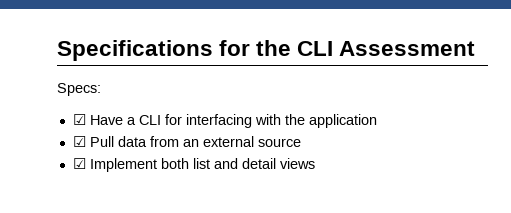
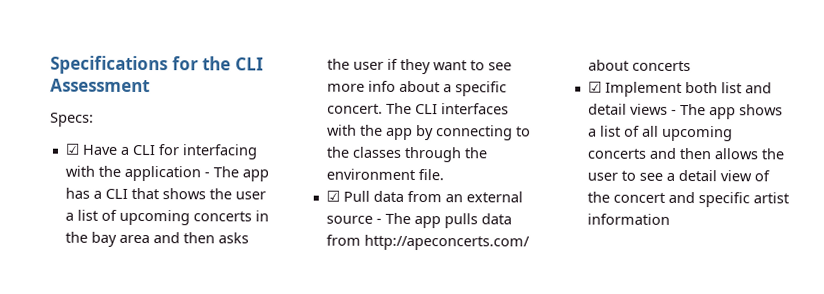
(377, 121) none -> [203,166,269,182] [64,187,266,200] [64,209,269,226] [64,231,249,247] [326,58,512,75] [326,80,507,97] [326,102,509,115] [326,124,531,141] [325,146,487,163] [325,168,444,181] - The app has a CLI that shows the user a list of upcoming concerts in the bay area and then asks the user if they want to see more info about a specific concert. The CLI interfaces with the app by connecting to the classes through the environment file.
(301, 142) none -> [375,212,512,229] [325,234,530,251] [587,59,691,72] - The app pulls data from http://apeconcerts.com/ about concerts
(315, 163) none -> [670,103,783,120] [587,125,733,142] [586,147,784,160] [586,169,770,182] [586,191,789,208] [586,213,670,225] - The app shows a list of all upcoming concerts and then allows the user to see a detail view of the concert and specific artist information

